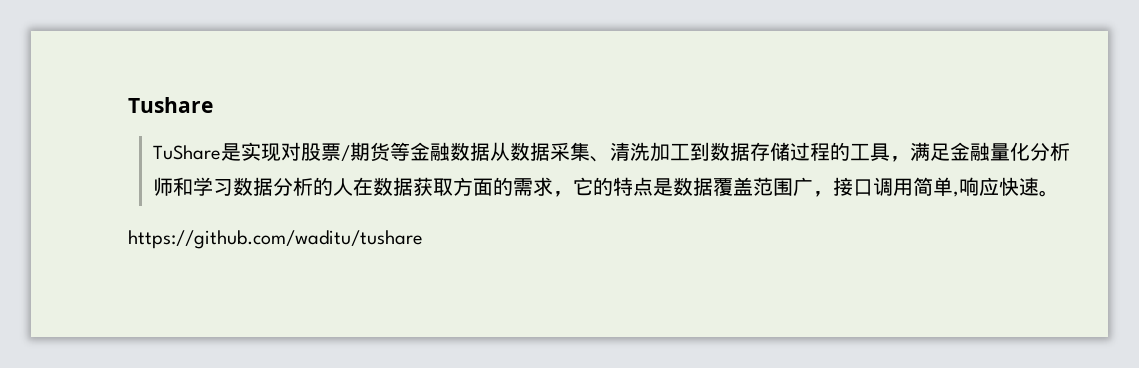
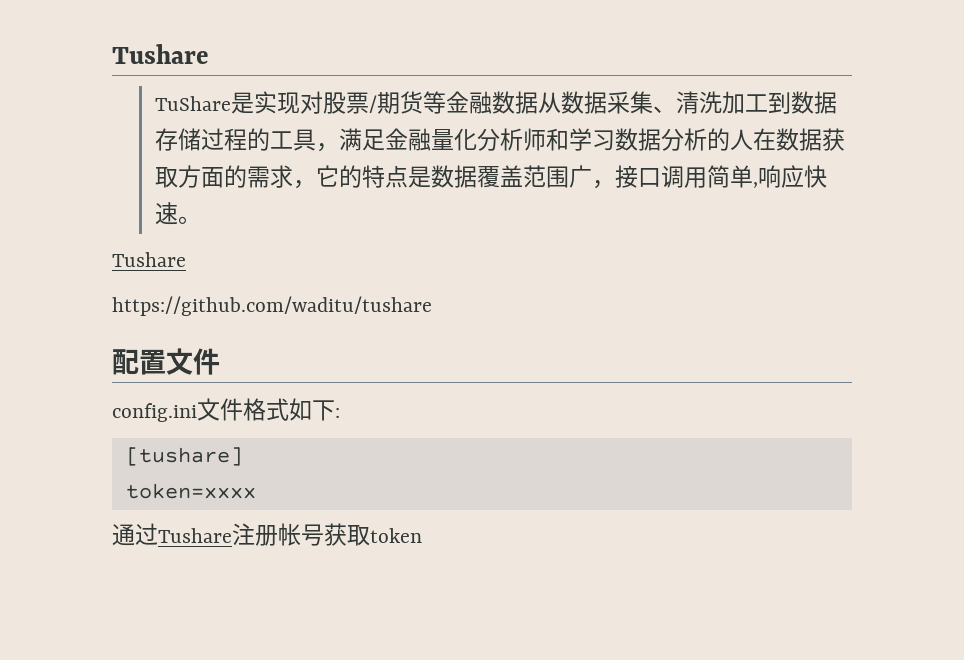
(1059, 193) none -> [112,252,186,267] // Tushare
(423, 239) none -> [112,348,220,375] [112,398,340,422] [125,447,243,466] [125,483,256,499] [112,523,422,546] // 配置文件 // config.ini文件格式如下: // [tushare] // token=xxxx // 通过Tushare注册帐号获取token

